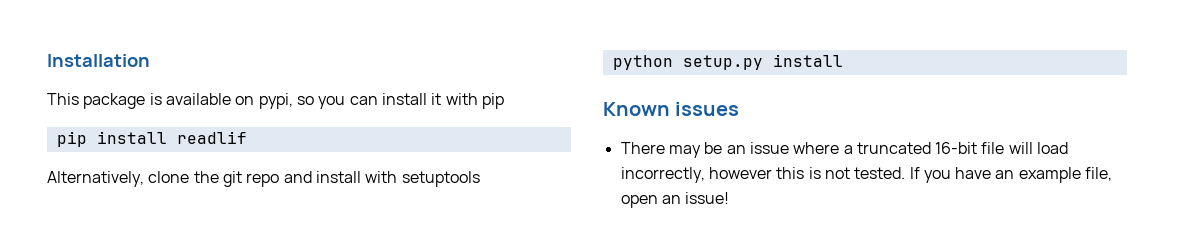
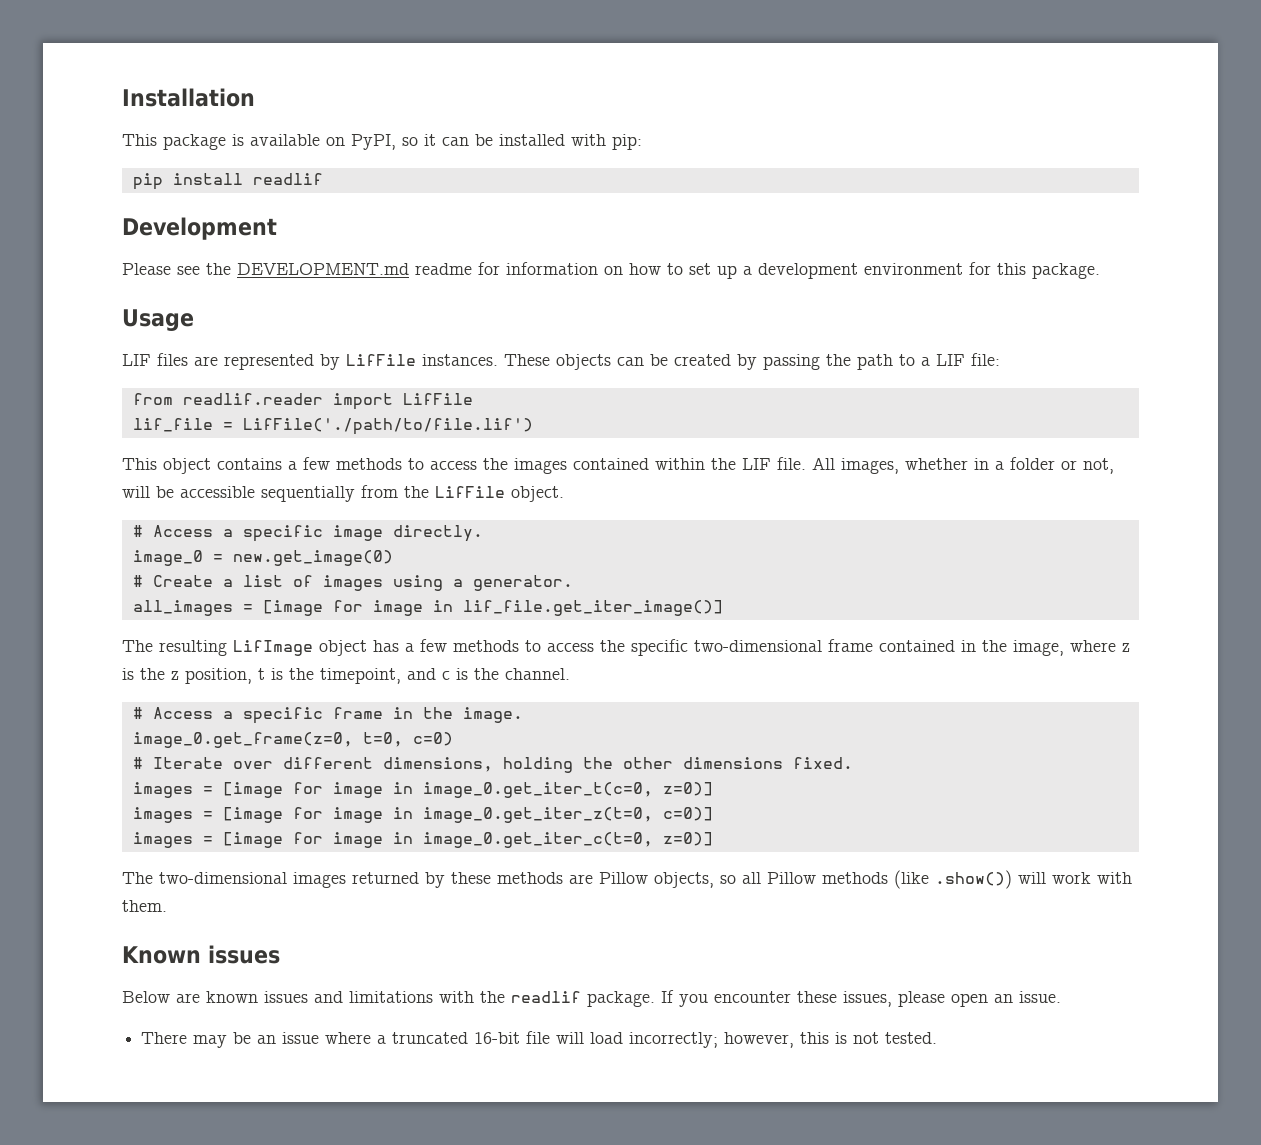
[258,93,504,109] [56,131,247,147] [47,171,480,187] [612,54,843,70] [603,102,740,116] pypi, so you can install it with pip // pip install readlif // Alternatively, clone the git repo and install with setuptools // python setup.py install // Known issues -> [351,134,642,150] [132,173,323,190] [122,217,277,240] [122,262,1100,279] [122,309,194,331] [122,353,1000,370] [132,393,473,410] [132,418,533,435] [122,457,1114,474] [122,485,564,502] [132,525,483,542] [132,550,393,566] [132,575,573,591] [132,600,723,616] [122,639,1130,656] [122,668,570,684] [132,707,523,724] [132,732,453,748] [132,757,853,773] [132,782,713,798] [132,807,713,823] [132,832,713,848] [122,870,1132,889] [122,900,167,912] [122,945,280,964] [122,990,1061,1007] PyPI, so it can be installed with pip: // pip install readlif // Development // Please see the DEVELOPMENT.md readme for information on how to set up a development environment for this package. // Usage // LIF files are represented by LifFile instances. These objects can be created by passing the path to a LIF file: // from readlif.reader import LifFile // lif_file = LifFile('./path/to/file.lif') // This object contains a few methods to access the images contained within the LIF file. All images, whether in a folder or not, will be accessible sequentially from the LifFile object. // # Access a specific image directly. // image_0 = new.get_image(0) // # Create a list of images using a generator. // all_images = [image for image in lif_file.get_iter_image()] // The resulting LifImage object has a few methods to access the specific two-dimensional frame contained in the image, where z is the z position, t is the timepoint, and c is the channel. // # Access a specific frame in the image. // image_0.get_frame(z=0, t=0, c=0) // # Iterate over different dimensions, holding the other dimensions fixed. // images = [image for image in image_0.get_iter_t(c=0, z=0)] // images = [image for image in image_0.get_iter_z(t=0, c=0)] // images = [image for image in image_0.get_iter_c(t=0, z=0)] // The two-dimensional images returned by these methods are Pillow objects, so all Pillow methods (like .show()) will work with them. // Known issues // Below are known issues and limitations with the readlif package. If you encounter these issues, please open an issue.
[620,167,772,183] incorrectly, however -> [629,1032,795,1048] incorrectly; however,
[909,167,1113,183] [620,192,730,208] If you have an example file, open an issue! -> (938, 1038) none

